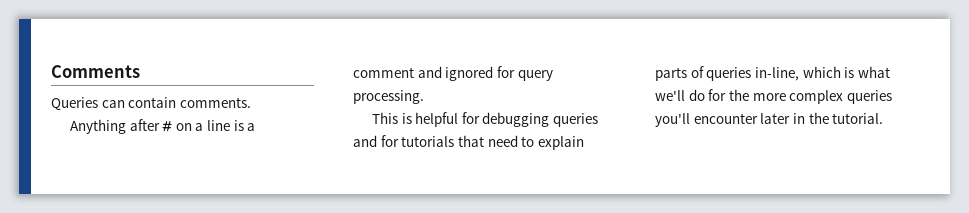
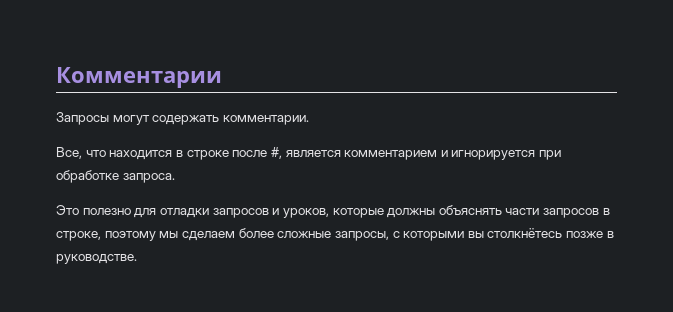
[51,65,140,78] [51,97,251,111] [69,119,256,134] [353,66,553,81] [353,90,424,104] [371,112,599,127] [353,135,584,150] [655,66,890,81] [655,89,892,104] [655,112,884,127] Comments // Queries can contain comments. // Anything after # on a line is a comment and ignored for query processing. // This is helpful for debugging queries and for tutorials that need to explain parts of queries in-line, which is what we'll do for the more complex queries you'll encounter later in the tutorial. -> [56,67,222,88] [56,112,309,125] [56,147,562,160] [56,170,175,183] [56,205,610,218] [56,228,614,241] [56,254,137,264] Комментарии // Запросы могут содержать комментарии. // Все, что находится в строке после #, является комментарием и игнорируется при обработке запроса. // Это полезно для отладки запросов и уроков, которые должны объяснять части запросов в строке, поэтому мы сделаем более сложные запросы, с которыми вы столкнётесь позже в руководстве.

